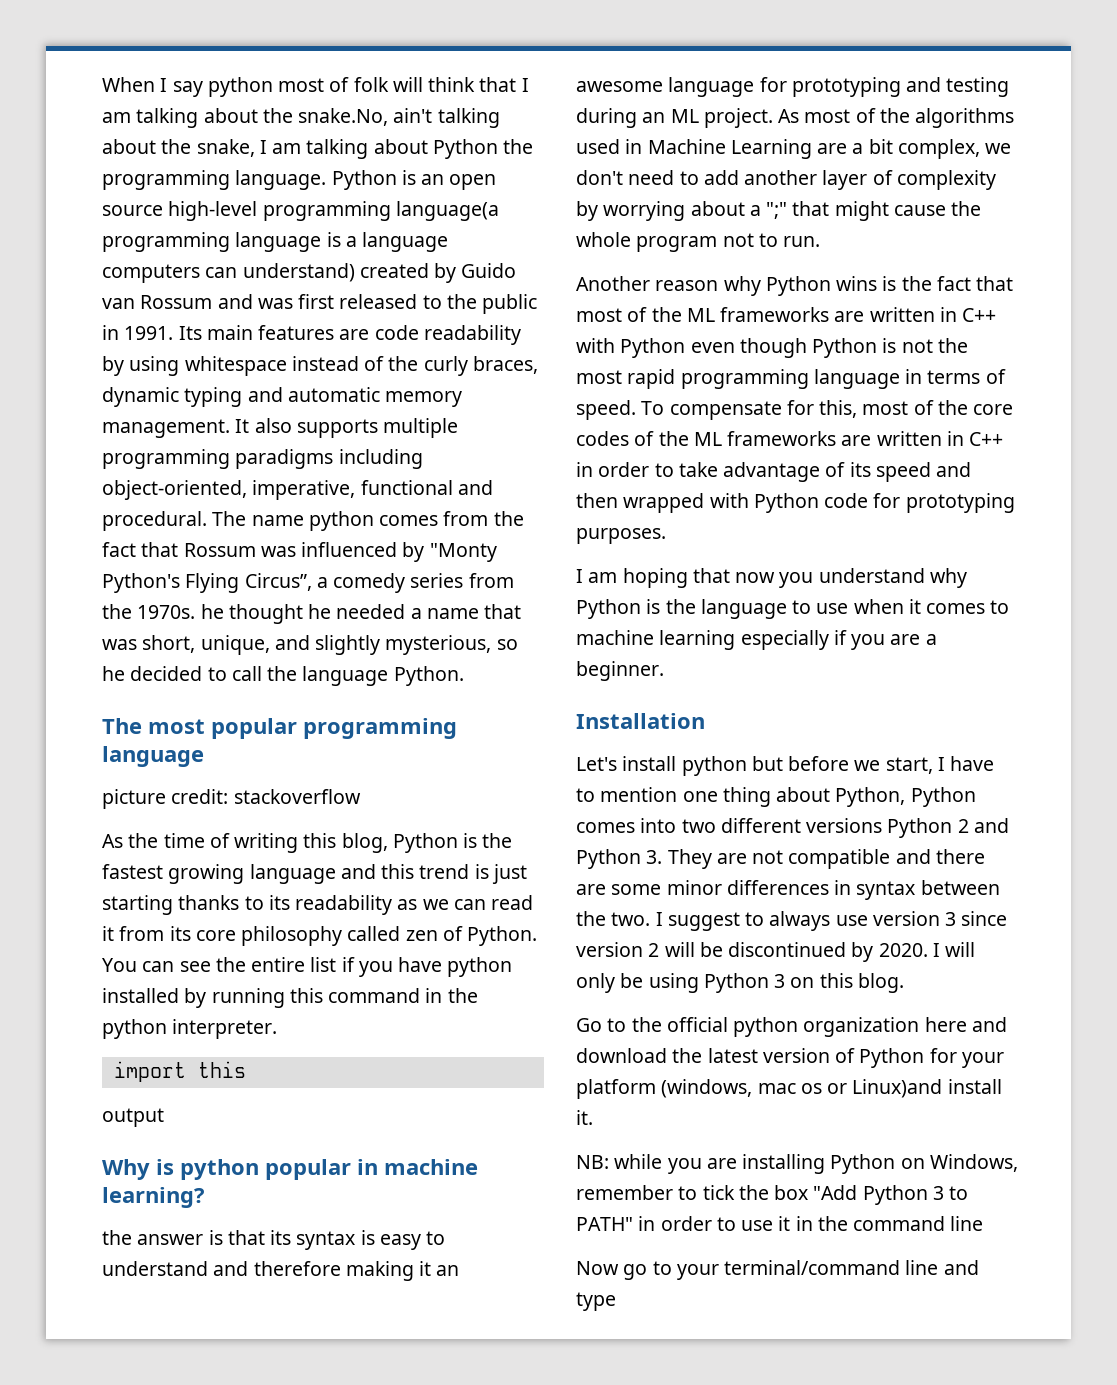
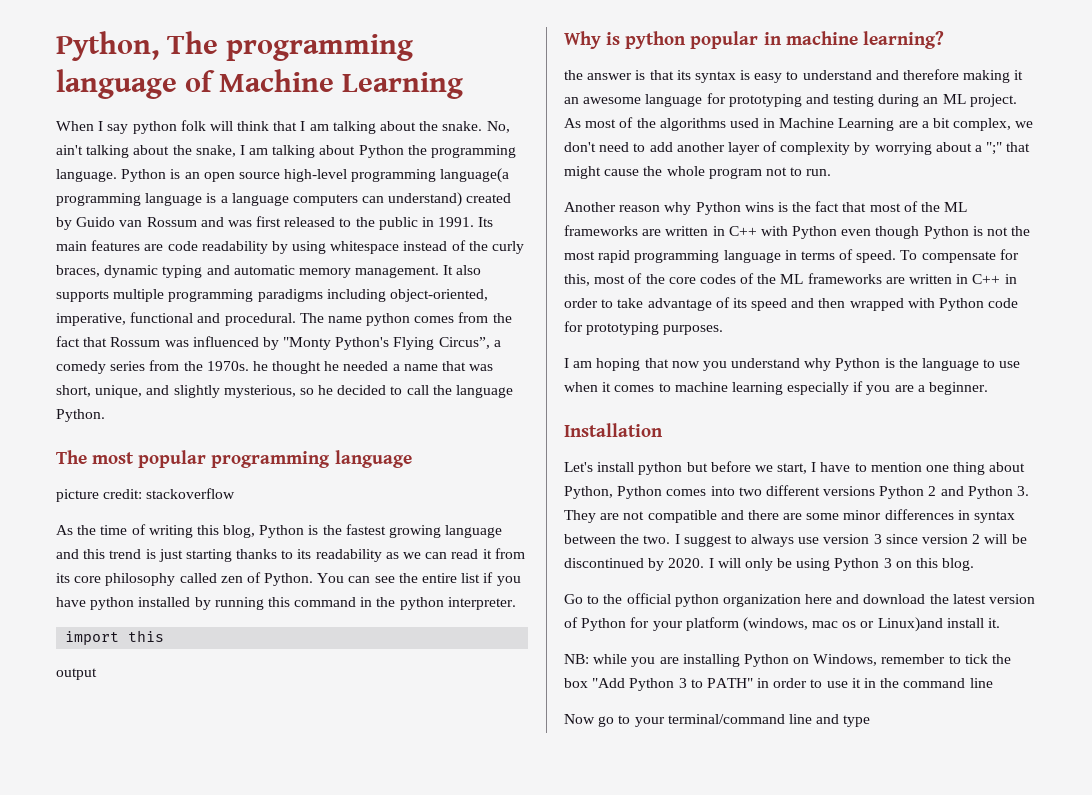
(102, 84) none -> [56,31,413,61] [56,69,463,99] Python, The programming language of Machine Learning //
[278,77,350,92] most of -> (177, 127) none
[298,108,389,126] snake.No, -> [442,121,510,133] snake. No,

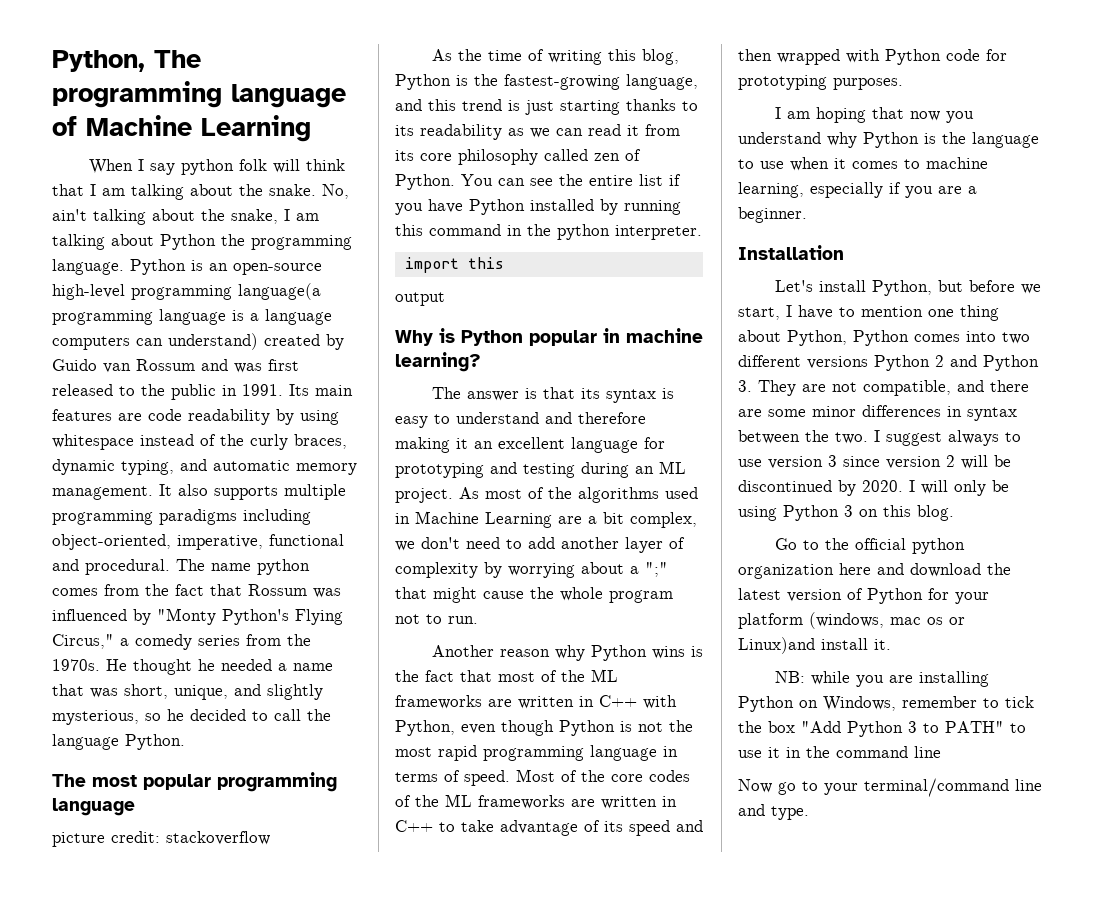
[203,172,280,182] open source -> [233,263,322,275] open-source
[162,265,203,278] typing -> [121,460,174,475] typing,
[438,337,490,349] Circus”, -> [52,634,114,649] Circus,"
[252,361,268,371] he -> [106,659,127,671] He
[345,524,503,538] fastest growing language -> [504,74,698,90] fastest-growing language,
[90,597,135,610] python -> [469,199,525,215] Python
[625,31,687,49] python -> [461,330,523,346] Python
[564,70,583,80] the -> [431,387,461,399] The
[583,97,642,104] awesome -> [498,437,565,449] excellent
[792,226,838,239] Python -> [395,720,455,736] Python,
[900,249,1019,263] [564,274,626,286] To compensate for this, most -> [516,769,555,782] Most
[1004,274,1017,284] [564,298,598,308] in order -> (433, 826) none
[731,382,783,395] learning -> [738,182,804,198] learning,
[638,462,683,475] python -> [871,280,932,296] Python,
[647,510,717,523] compatible -> [863,380,951,396] compatible,
[734,534,795,547] to always -> [948,430,1021,446] always to
[757,678,808,688] in order -> (1004, 727) none
[843,715,871,727] type -> [771,806,809,820] type.

